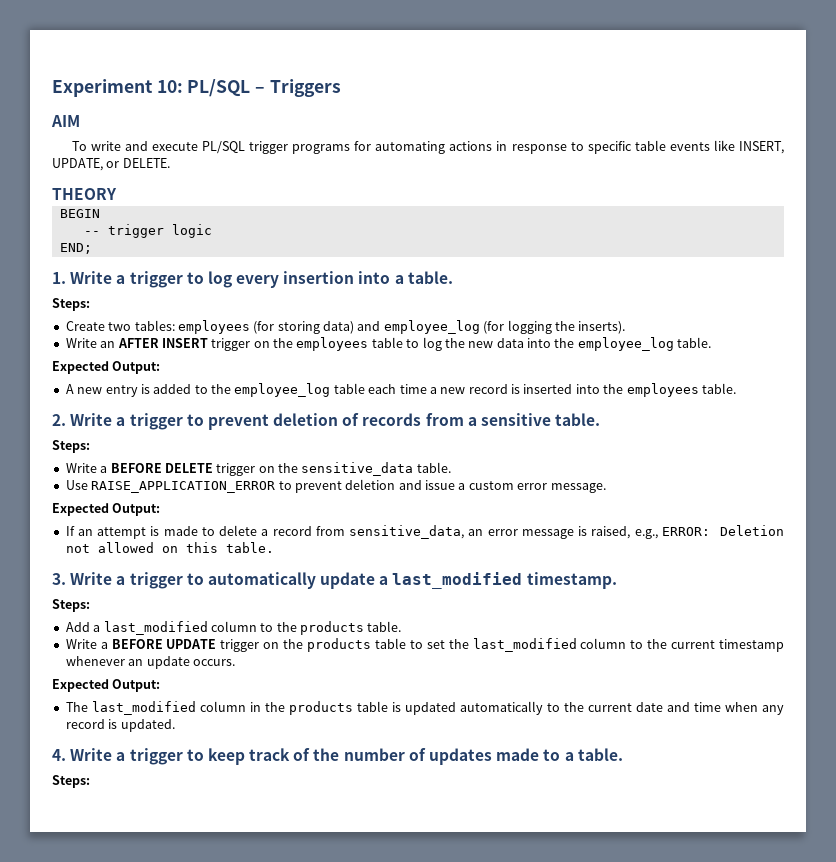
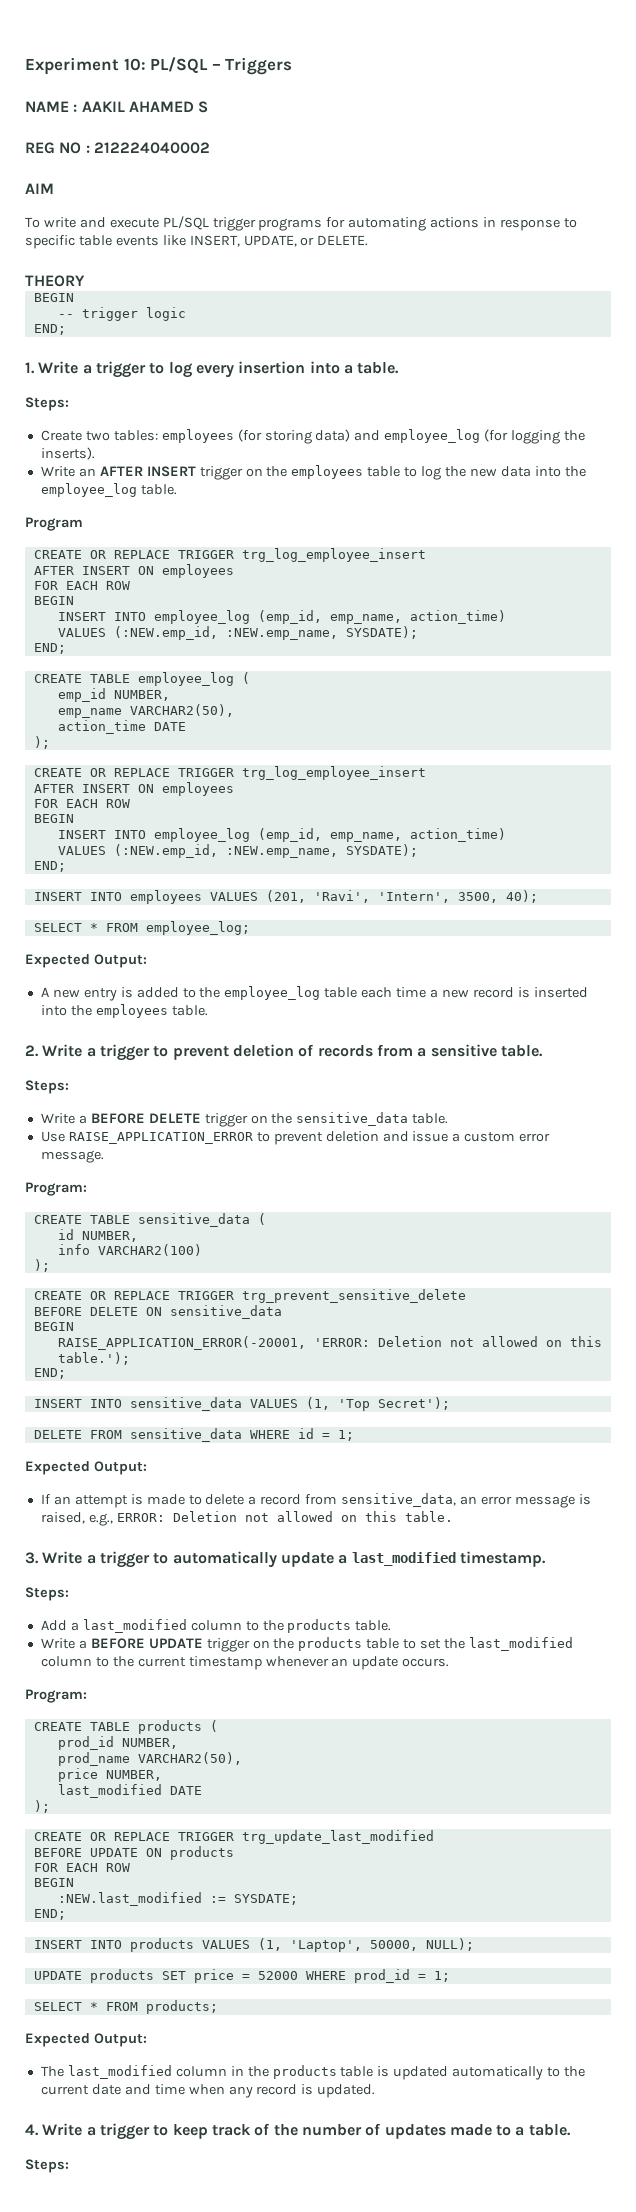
(341, 88) none -> [25,101,209,113] [25,142,210,154] // NAME : AAKIL AHAMED S // REG NO : 212224040002
(712, 342) none -> [25,517,83,531] [33,548,426,562] [33,564,234,578] [33,581,130,590] [33,596,74,605] [57,610,506,624] [57,626,418,640] [33,643,66,654] [33,672,250,686] [57,688,170,702] [57,704,234,718] [57,720,186,734] [33,736,50,749] [33,766,426,780] [33,782,234,796] [33,799,130,808] [33,814,74,823] [57,828,506,842] [57,844,418,858] [33,861,66,872] [33,890,538,904] [33,921,250,935] // Program // CREATE OR REPLACE TRIGGER trg_log_employee_insert // AFTER INSERT ON employees // FOR EACH ROW // BEGIN // INSERT INTO employee_log (emp_id, emp_name, action_time) // VALUES (:NEW.emp_id, :NEW.emp_name, SYSDATE); // END; // CREATE TABLE employee_log ( // emp_id NUMBER, // emp_name VARCHAR2(50), // action_time DATE // ); // CREATE OR REPLACE TRIGGER trg_log_employee_insert // AFTER INSERT ON employees // FOR EACH ROW // BEGIN // INSERT INTO employee_log (emp_id, emp_name, action_time) // VALUES (:NEW.emp_id, :NEW.emp_name, SYSDATE); // END; // INSERT INTO employees VALUES (201, 'Ravi', 'Intern', 3500, 40); // SELECT * FROM employee_log;
(606, 488) none -> [25,1182,87,1196] [33,1213,266,1227] [57,1229,138,1242] [57,1244,202,1256] [33,1259,50,1272] [33,1289,466,1303] [33,1305,282,1319] [33,1322,74,1331] [57,1336,602,1350] [57,1352,130,1365] [33,1368,66,1379] [33,1397,450,1411] [33,1428,354,1442] // Program: // CREATE TABLE sensitive_data ( // id NUMBER, // info VARCHAR2(100) // ); // CREATE OR REPLACE TRIGGER trg_prevent_sensitive_delete // BEFORE DELETE ON sensitive_data // BEGIN // RAISE_APPLICATION_ERROR(-20001, 'ERROR: Deletion not allowed on this table.'); // END; // INSERT INTO sensitive_data VALUES (1, 'Top Secret'); // DELETE FROM sensitive_data WHERE id = 1;
(235, 662) none -> [25,1689,87,1703] [33,1720,218,1734] [57,1736,178,1750] [57,1752,242,1766] [57,1768,162,1782] [57,1784,202,1798] [33,1800,50,1813] [33,1830,434,1844] [33,1846,234,1860] [33,1863,130,1872] [33,1878,74,1887] [57,1892,298,1906] [33,1909,66,1920] [33,1938,474,1952] [33,1969,450,1983] [33,2000,218,2014] // Program: // CREATE TABLE products ( // prod_id NUMBER, // prod_name VARCHAR2(50), // price NUMBER, // last_modified DATE // ); // CREATE OR REPLACE TRIGGER trg_update_last_modified // BEFORE UPDATE ON products // FOR EACH ROW // BEGIN // :NEW.last_modified := SYSDATE; // END; // INSERT INTO products VALUES (1, 'Laptop', 50000, NULL); // UPDATE products SET price = 52000 WHERE prod_id = 1; // SELECT * FROM products;

